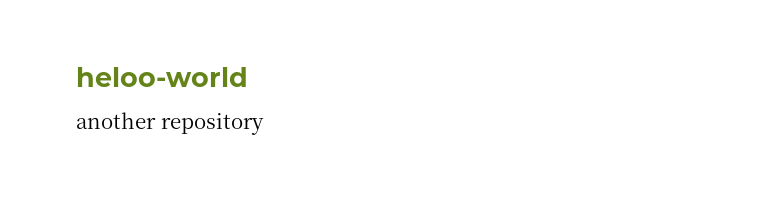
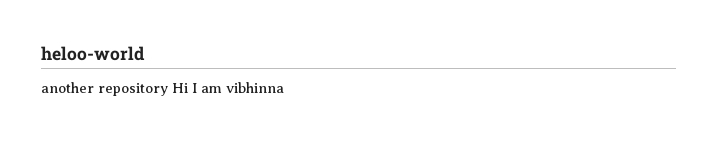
(264, 124) none -> [172,82,284,93] Hi I am vibhinna

